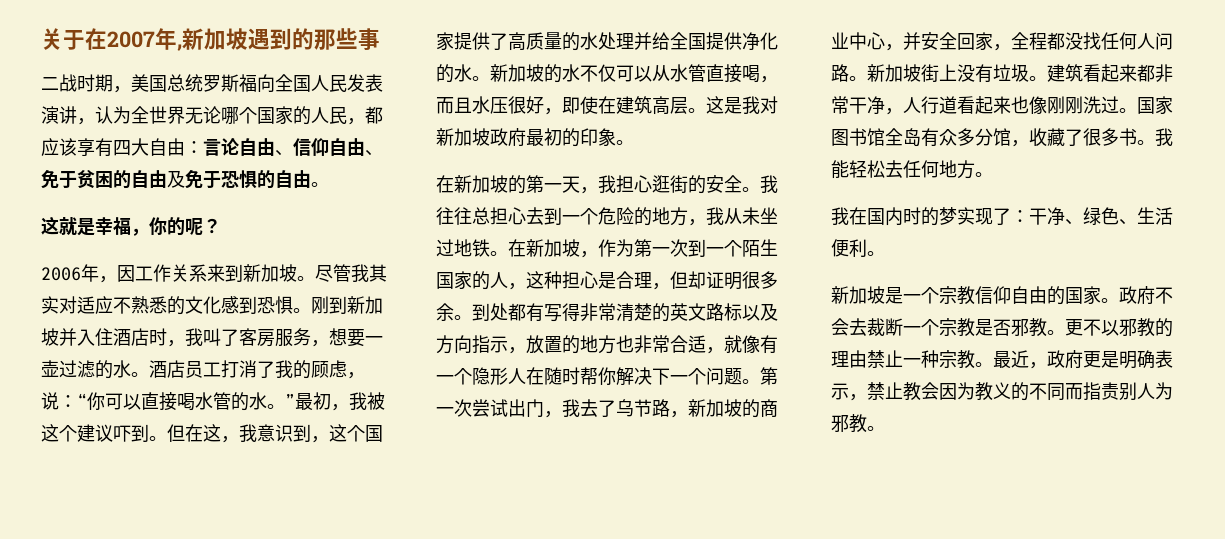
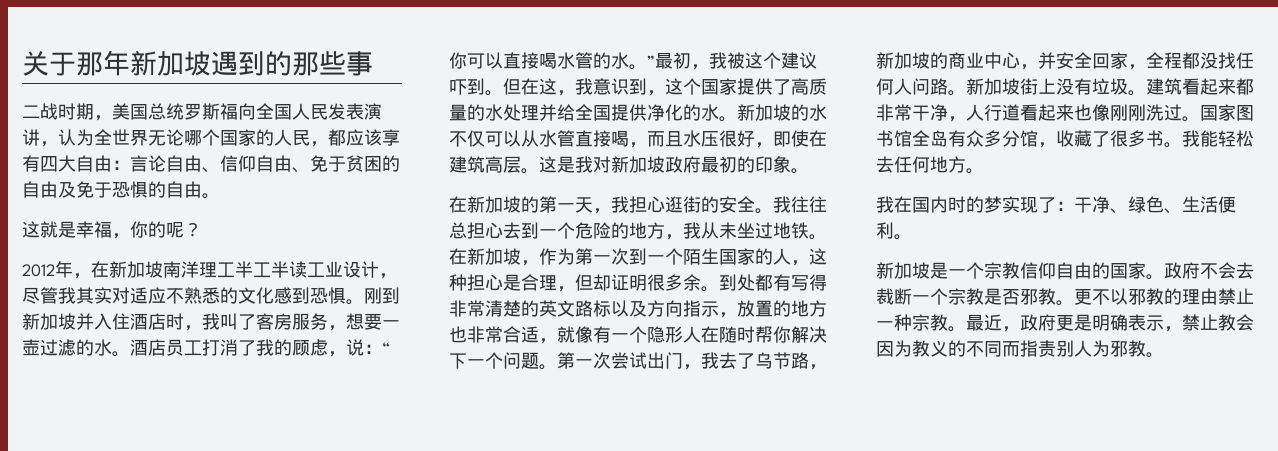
[85,28,182,51] 在2007年, -> [76,50,130,76] 那年
[41,264,315,283] 2006年，因工作关系来到新加坡。 -> [22,261,397,279] 2012年，在新加坡南洋理工半工半读工业设计，

